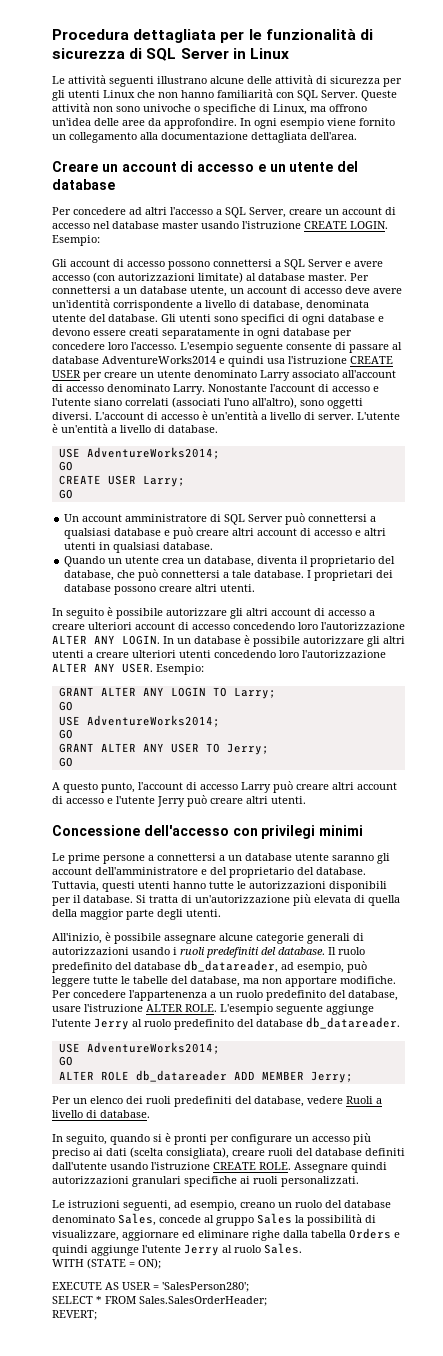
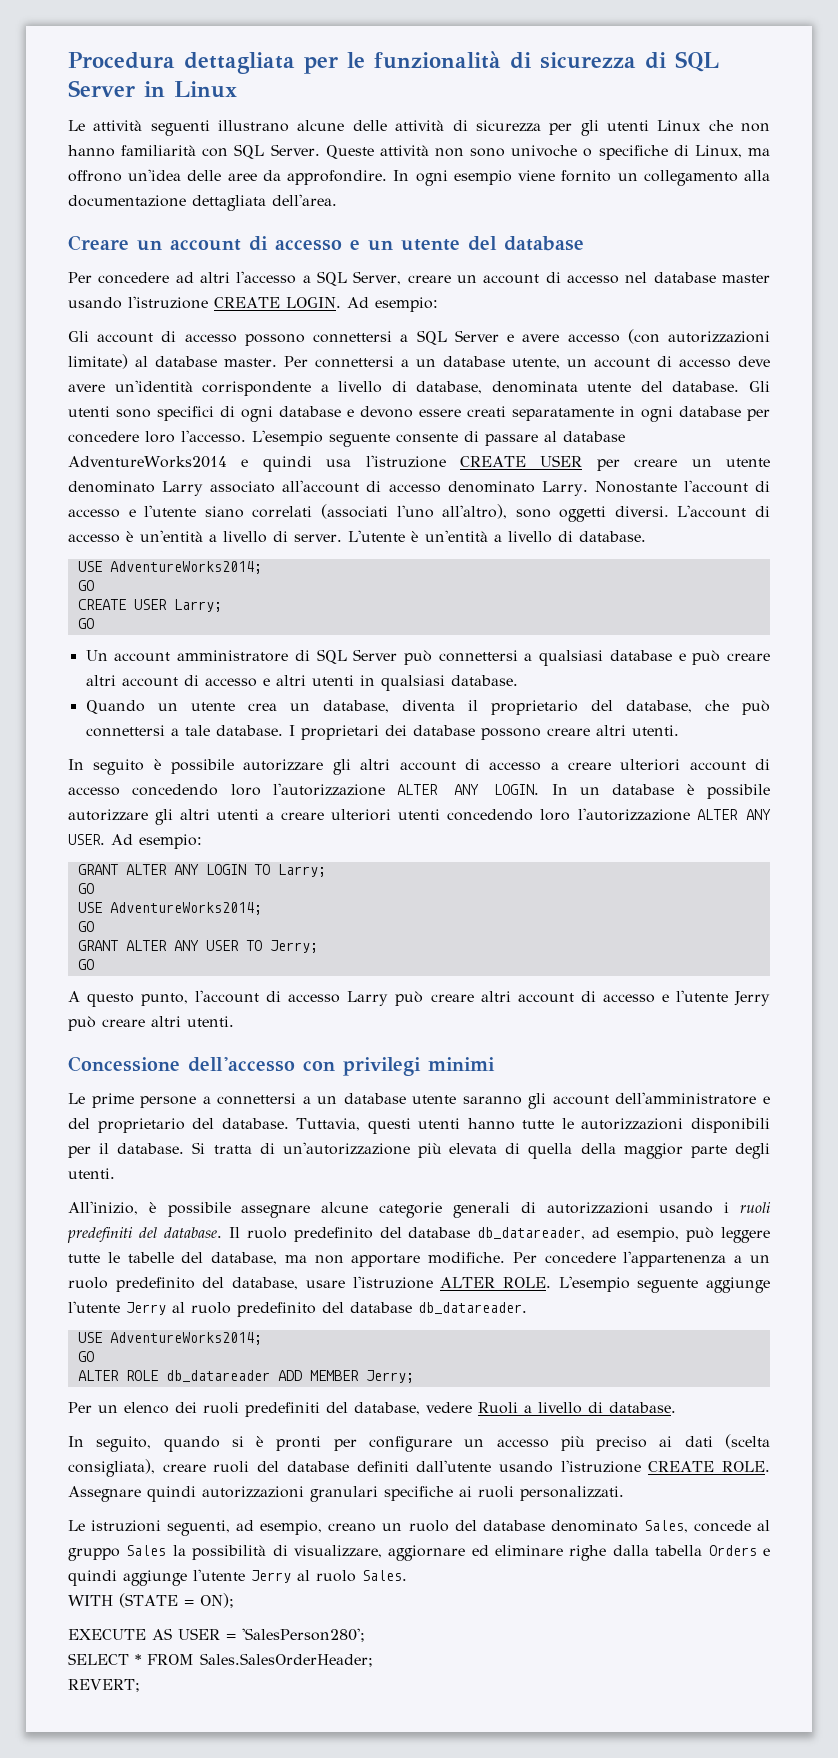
[52,235,100,246] Esempio: -> [346,297,438,312] Ad esempio:
[156,664,204,675] Esempio: -> [111,834,202,849] Ad esempio:

